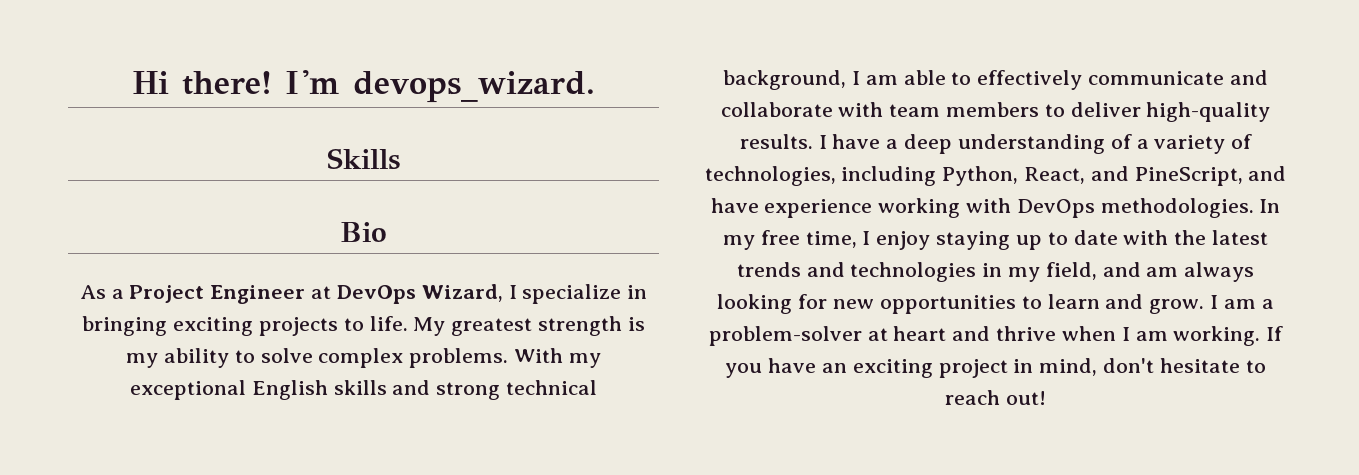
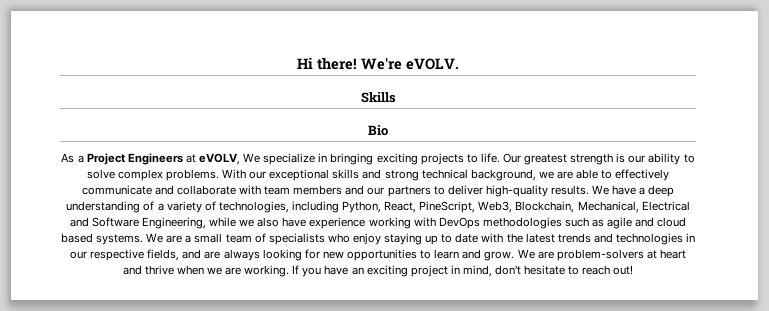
[285,70,596,103] I'm devops_wizard. -> [361,57,459,70] We're eVOLV.
[210,284,517,304] Engineer at DevOps Wizard, I -> [127,153,261,165] Engineers at eVOLV, We
[413,317,446,336] My -> [502,153,521,163] Our
[126,353,159,368] my -> [628,155,646,163] our
[568,353,601,368] [129,380,328,400] my exceptional English -> [249,169,330,181] our exceptional
[851,71,898,85] I am -> [538,171,573,179] we are
(1039, 109) none -> [345,185,431,197] and our partners
[818,135,827,149] I -> [592,185,610,195] We
[1090,166,1287,186] and PineScript, and -> [419,201,690,213] [69,217,280,229] PineScript, Web3, Blockchain, Mechanical, Electrical and Software Engineering, while we also
[1100,198,1281,218] [723,230,871,250] methodologies. In my free time, I -> [482,217,687,229] [60,233,350,245] methodologies such as agile and cloud based systems. We are a small team of specialists who
[1008,262,1179,282] my field, and am -> [70,249,221,261] our respective fields, and are
[1209,295,1274,309] [708,326,862,346] I am a problem-solver -> [517,249,644,261] We are problem-solvers
[1121,327,1168,341] I am -> [206,267,241,275] we are

